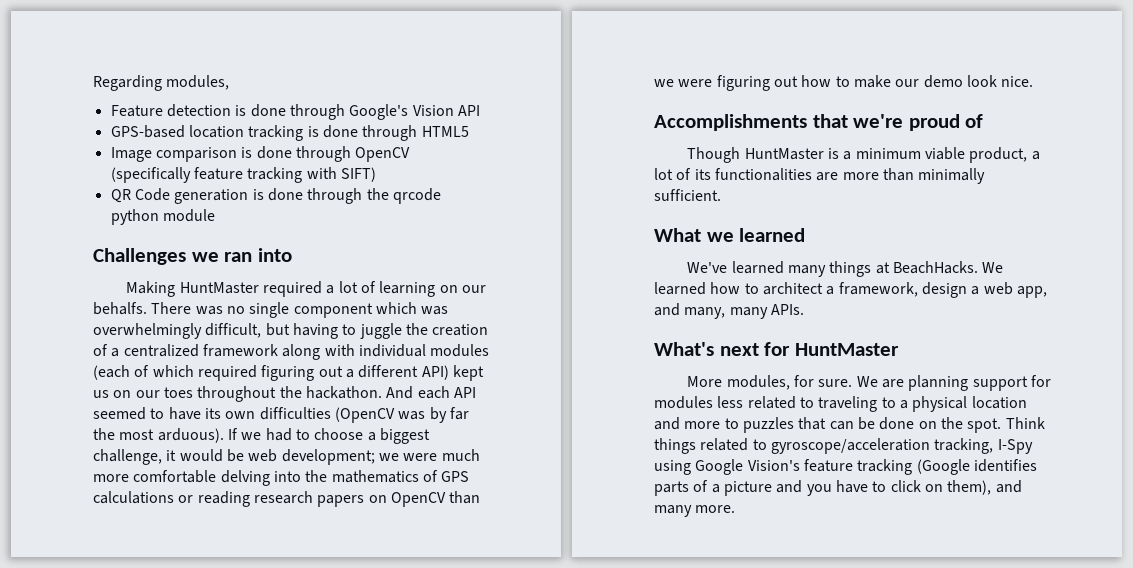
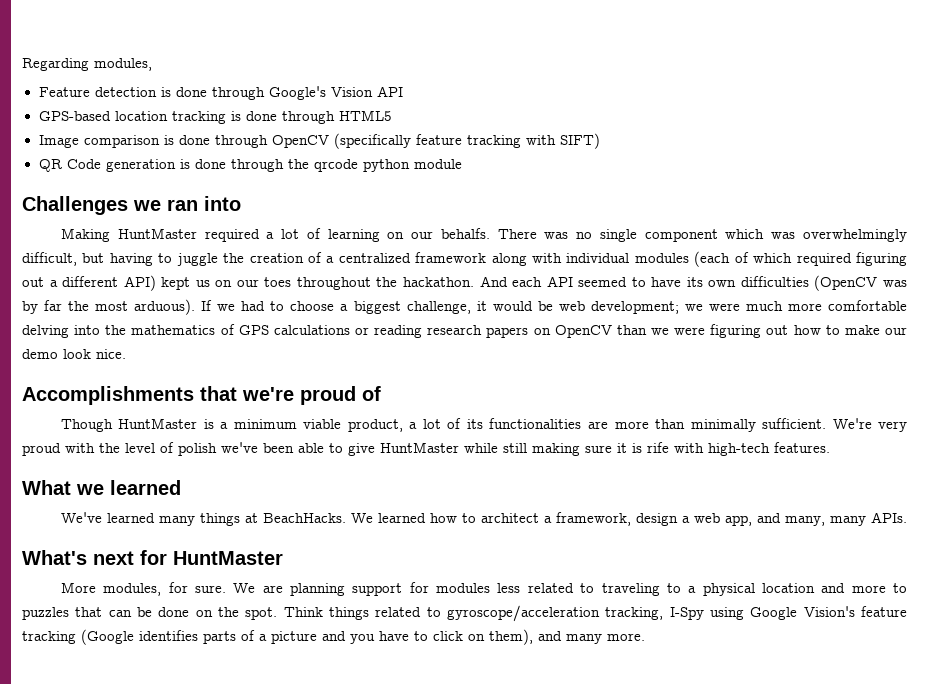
(721, 195) none -> [832,418,907,432] [22,442,830,456] We're very proud with the level of polish we've been able to give HuntMaster while still making sure it is rife with high-tech features.

